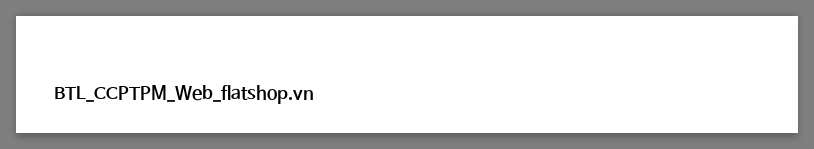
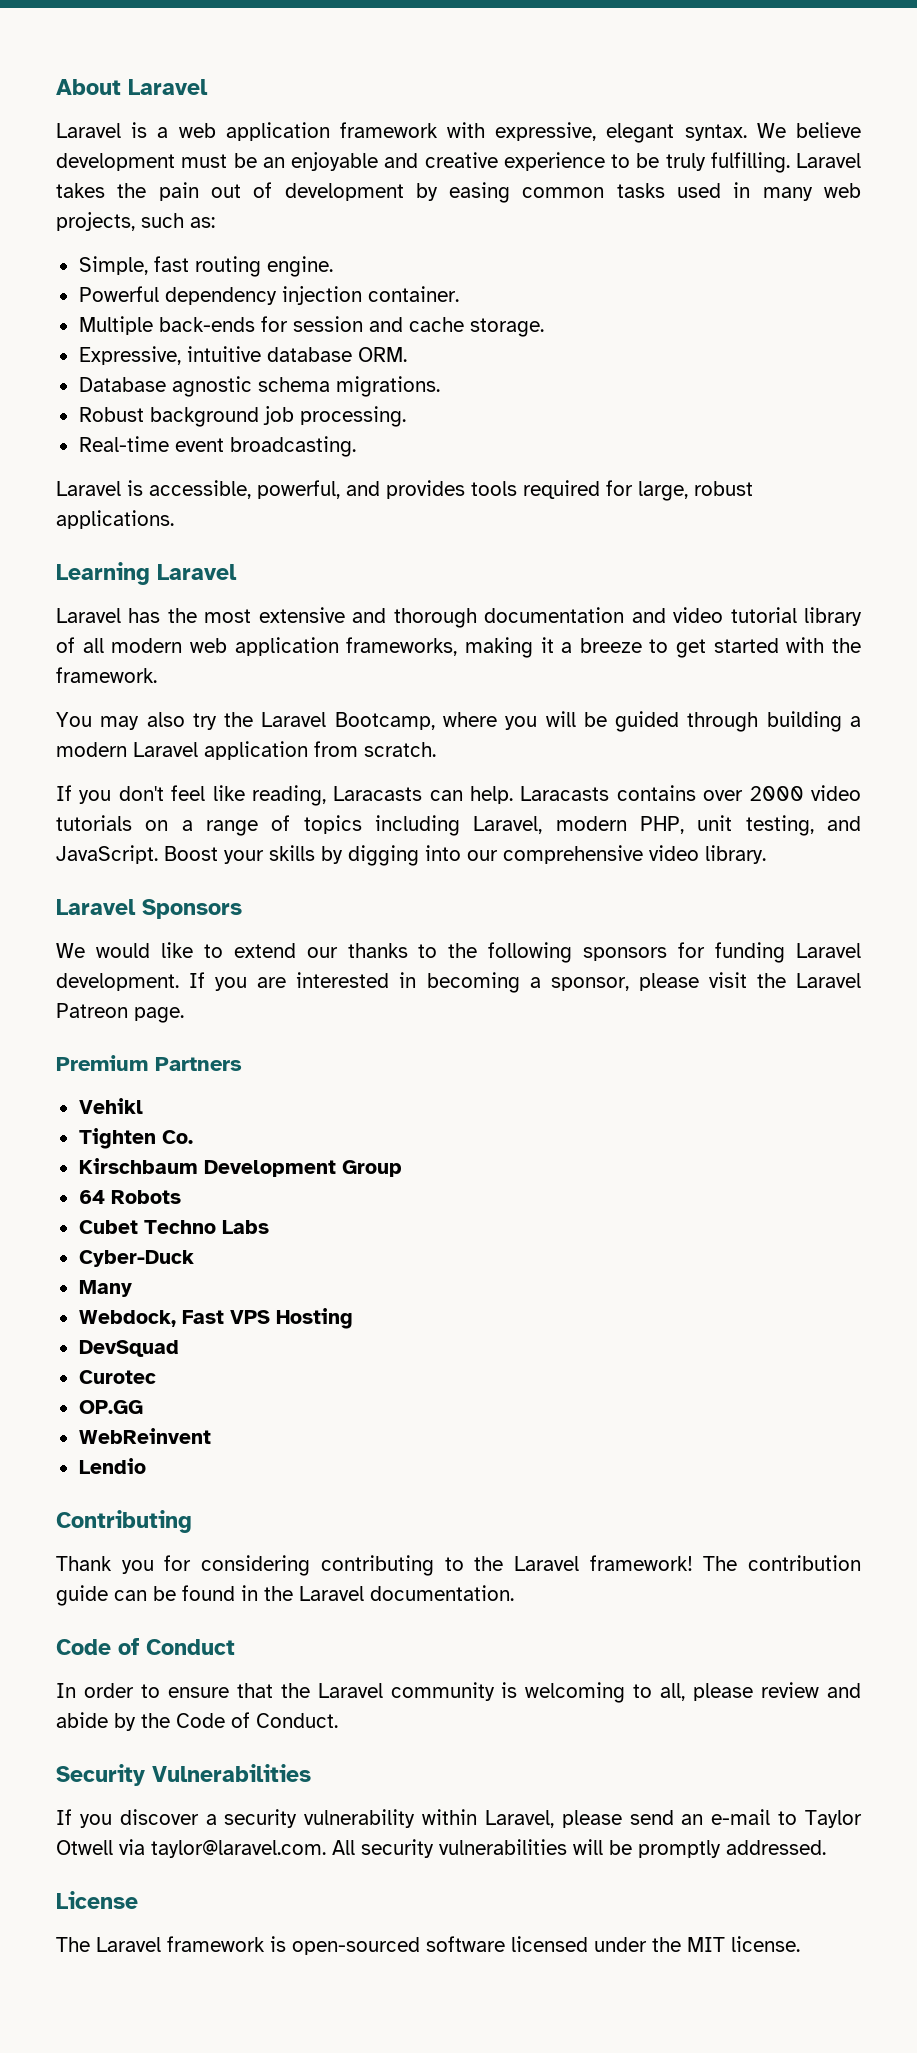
[54,85,314,104] BTL_CCPTPM_Web_flatshop.vn -> [56,79,208,95] [56,122,861,143] [56,152,861,173] [56,182,861,203] [56,212,215,231] [78,256,333,277] [78,286,459,305] [78,316,544,337] [78,346,407,365] [78,376,440,397] [78,406,406,427] [78,436,356,457] [56,480,753,501] [56,510,174,529] [56,562,237,585] [56,607,863,628] [56,637,861,658] [56,667,157,683] [56,711,862,732] [56,741,436,760] [56,785,861,806] [56,815,862,836] [56,845,766,866] [56,899,242,919] [56,942,861,963] [56,972,862,993] [56,1003,184,1023] [56,1055,242,1071] [78,1098,143,1114] [78,1128,193,1149] [78,1158,402,1177] [78,1190,181,1204] [78,1220,269,1234] [78,1250,194,1267] [78,1280,132,1297] [78,1308,353,1329] [78,1340,179,1357] [78,1370,156,1384] [78,1400,143,1414] [78,1428,211,1444] [78,1458,146,1474] [56,1510,192,1533] [56,1555,862,1576] [56,1585,514,1606] [56,1638,235,1655] [56,1682,862,1703] [56,1712,338,1731] [56,1764,311,1786] [56,1809,862,1828] [56,1839,826,1858] [56,1891,138,1909] [56,1936,800,1955] About Laravel // Laravel is a web application framework with expressive, elegant syntax. We believe development must be an enjoyable and creative experience to be truly fulfilling. Laravel takes the pain out of development by easing common tasks used in many web projects, such as: // Simple, fast routing engine. // Powerful dependency injection container. // Multiple back-ends for session and cache storage. // Expressive, intuitive database ORM. // Database agnostic schema migrations. // Robust background job processing. // Real-time event broadcasting. // Laravel is accessible, powerful, and provides tools required for large, robust applications. // Learning Laravel // Laravel has the most extensive and thorough documentation and video tutorial library of all modern web application frameworks, making it a breeze to get started with the framework. // You may also try the Laravel Bootcamp, where you will be guided through building a modern Laravel application from scratch. // If you don't feel like reading, Laracasts can help. Laracasts contains over 2000 video tutorials on a range of topics including Laravel, modern PHP, unit testing, and JavaScript. Boost your skills by digging into our comprehensive video library. // Laravel Sponsors // We would like to extend our thanks to the following sponsors for funding Laravel development. If you are interested in becoming a sponsor, please visit the Laravel Patreon page. // Premium Partners // Vehikl // Tighten Co. // Kirschbaum Development Group // 64 Robots // Cubet Techno Labs // Cyber-Duck // Many // Webdock, Fast VPS Hosting // DevSquad // Curotec // OP.GG // WebReinvent // Lendio // Contributing // Thank you for considering contributing to the Laravel framework! The contribution guide can be found in the Laravel documentation. // Code of Conduct // In order to ensure that the Laravel community is welcoming to all, please review and abide by the Code of Conduct. // Security Vulnerabilities // If you discover a security vulnerability within Laravel, please send an e-mail to Taylor Otwell via taylor@laravel.com. All security vulnerabilities will be promptly addressed. // License // The Laravel framework is open-sourced software licensed under the MIT license.

